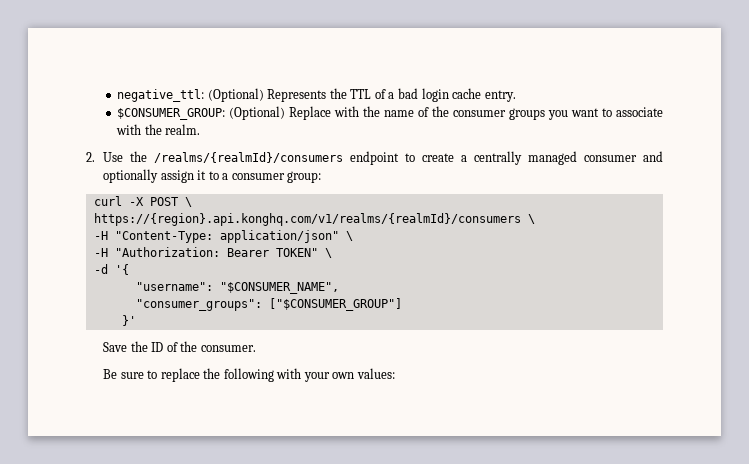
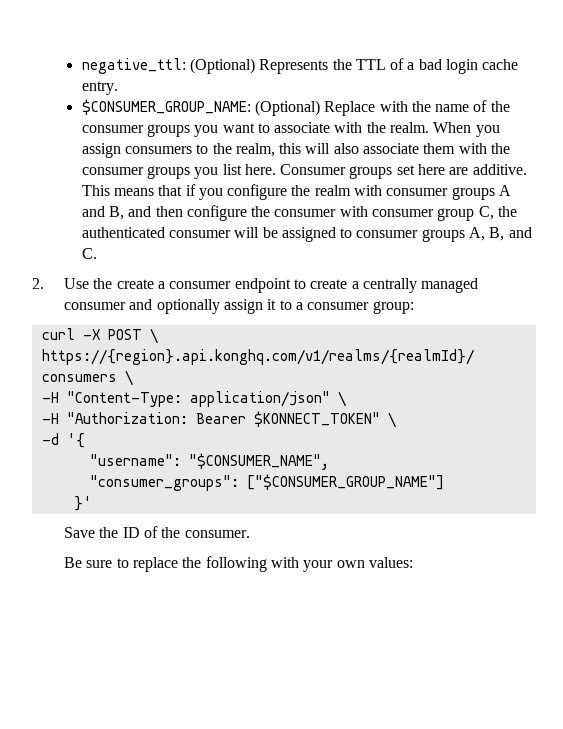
[117,108,226,120] $CONSUMER_GROUP: -> [81,99,251,115] $CONSUMER_GROUP_NAME:
(201, 129) none -> [433,122,500,137] [81,143,511,158] [81,164,527,179] [81,184,512,200] [81,205,518,221] [81,227,532,242] [81,248,97,259] When you assign consumers to the realm, this will also associate them with the consumer groups you list here. Consumer groups set here are additive. This means that if you configure the realm with consumer groups A and B, and then configure the consumer with consumer group C, the authenticated consumer will be assigned to consumer groups A, B, and C.
[154,152,344,163] /realms/{realmId}/consumers -> [116,279,232,289] create a consumer
[275,248,318,257] TOKEN" -> [253,411,380,427] $KONNECT_TOKEN"
[268,298,402,311] ["$CONSUMER_GROUP"] -> [246,474,444,490] ["$CONSUMER_GROUP_NAME"]

